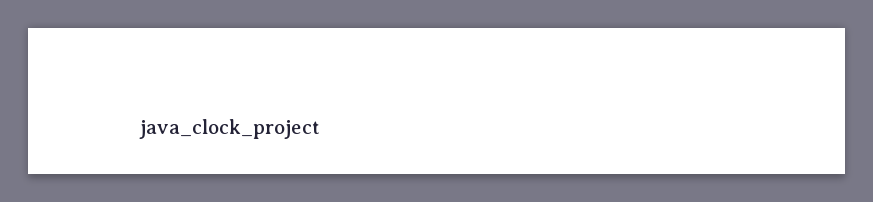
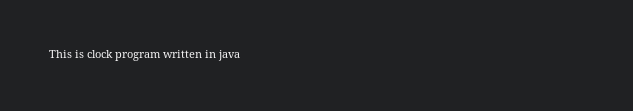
[139,119,320,139] java_clock_project -> [49,50,240,61] This is clock program written in java

